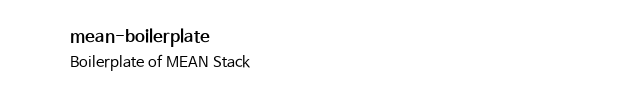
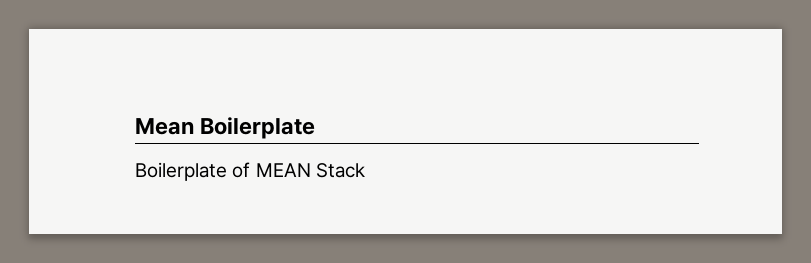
[70,28,210,47] mean-boilerplate -> [135,117,316,139] Mean Boilerplate

